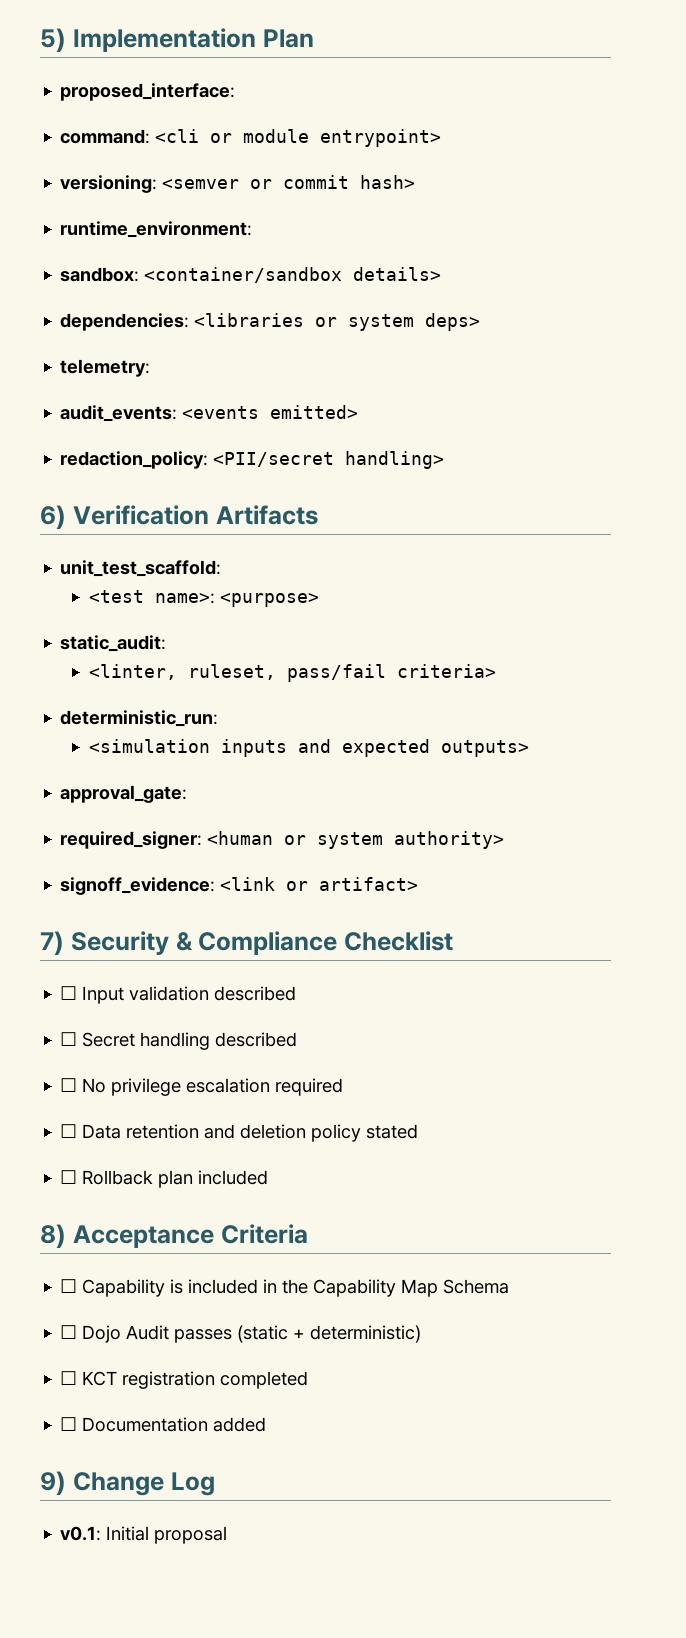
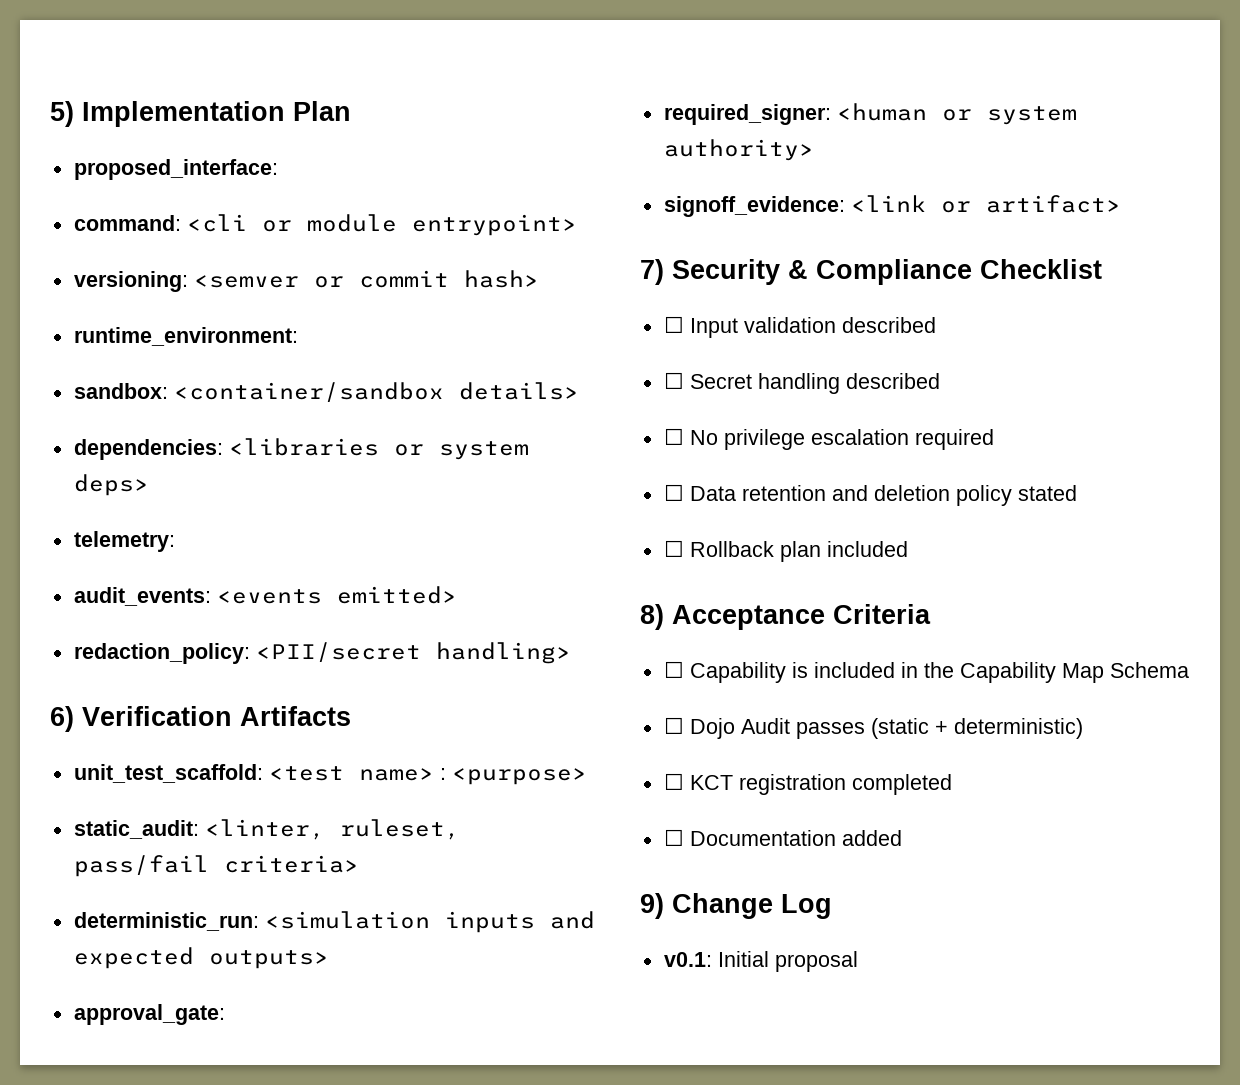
[89,590,216,604] // <test name>: -> [268,766,446,781] <test name> :
(167, 643) // -> (199, 829) none
(219, 718) // -> (259, 921) none

